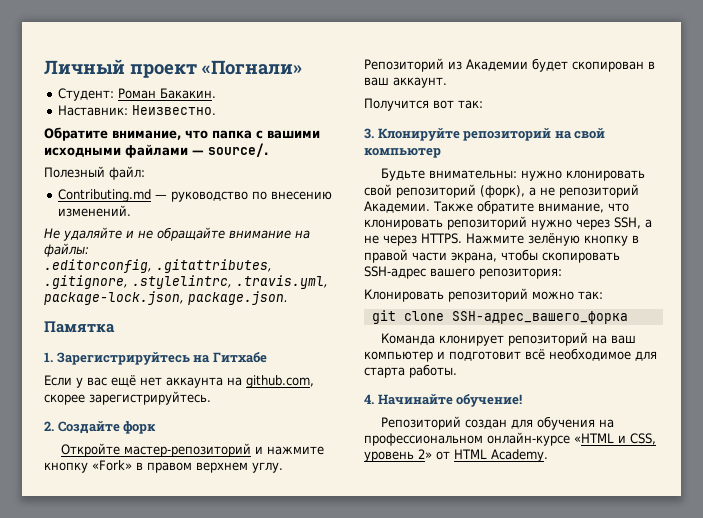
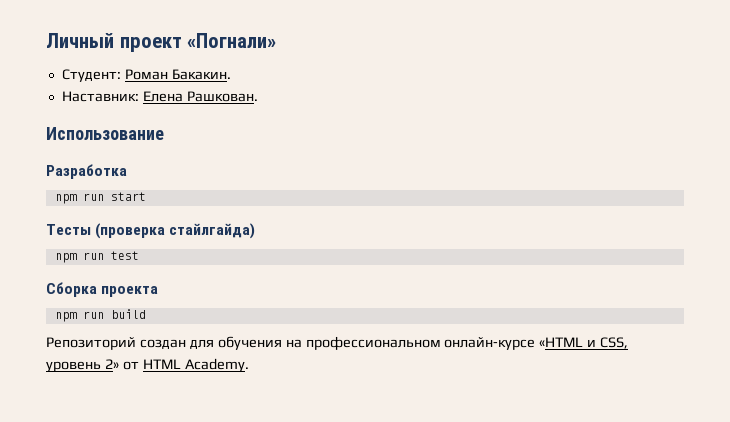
[132,105,217,115] [44,127,320,141] [44,143,268,158] [44,166,145,180] [58,189,333,202] [58,205,132,217] [44,227,310,241] [44,243,89,257] [44,259,272,273] [44,275,328,289] [44,291,288,305] [44,321,115,333] [44,352,267,365] [44,375,314,388] [44,391,211,405] [44,421,157,434] [60,443,324,457] [44,460,283,473] [364,58,655,72] [364,77,447,88] [364,98,483,111] [364,128,606,141] [364,148,441,158] [380,168,645,181] [364,184,639,198] [364,200,629,214] [364,216,652,230] [364,233,639,246] [364,249,620,263] [364,266,562,279] [364,288,603,302] [371,310,628,324] [380,332,636,346] [364,348,657,362] [364,364,457,378] [364,394,523,407] Неизвестно. // Обратите внимание, что папка с вашими исходными файлами — source/. // Полезный файл: // Contributing.md — руководство по внесению изменений. // Не удаляйте и не обращайте внимание на файлы: // .editorconfig, .gitattributes, .gitignore, .stylelintrc, .travis.yml, package-lock.json, package.json. // Памятка // 1. Зарегистрируйтесь на Гитхабе // Если у вас ещё нет аккаунта на github.com, скорее зарегистрируйтесь. // 2. Создайте форк // Откройте мастер-репозиторий и нажмите кнопку «Fork» в правом верхнем углу. Репозиторий из Академии будет скопирован в ваш аккаунт. // Получится вот так: // 3. Клонируйте репозиторий на свой компьютер // Будьте внимательны: нужно клонировать свой репозиторий (форк), а не репозиторий Академии. Также обратите внимание, что клонировать репозиторий нужно через SSH, а не через HTTPS. Нажмите зелёную кнопку в правой части экрана, чтобы скопировать SSH-адрес вашего репозитория: // Клонировать репозиторий можно так: // git clone SSH-адрес_вашего_форка // Команда клонирует репозиторий на ваш компьютер и подготовит всё необходимое для старта работы. // 4. Начинайте обучение! -> [142,91,258,102] [46,127,164,140] [46,164,127,179] [54,192,146,204] [46,223,256,239] [54,251,139,263] [46,282,159,297] [54,309,146,322] Елена Рашкован. // Использование // Разработка // npm run start // Тесты (проверка стайлгайда) // npm run test // Сборка проекта // npm run build

